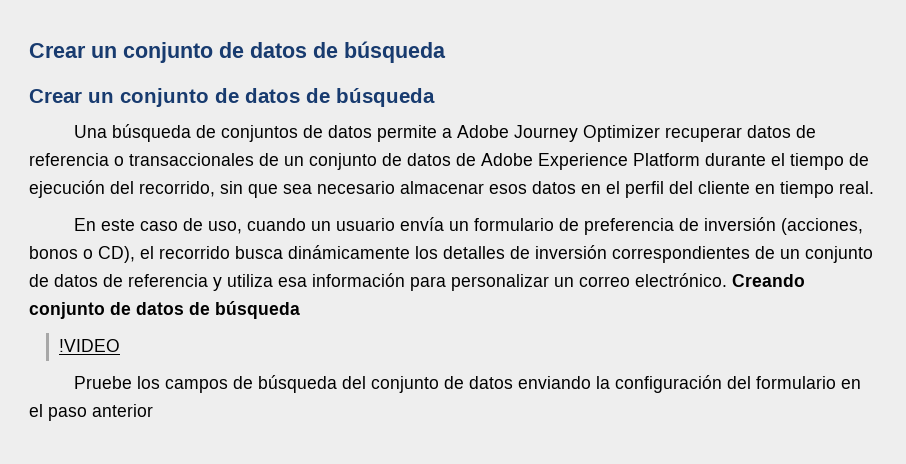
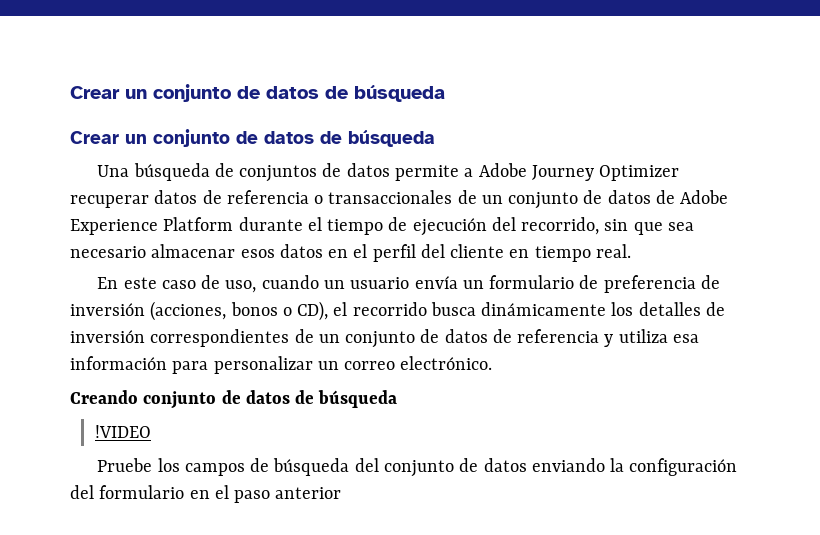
(727, 280) none -> (493, 363) //

